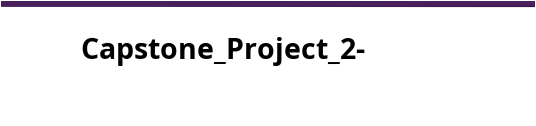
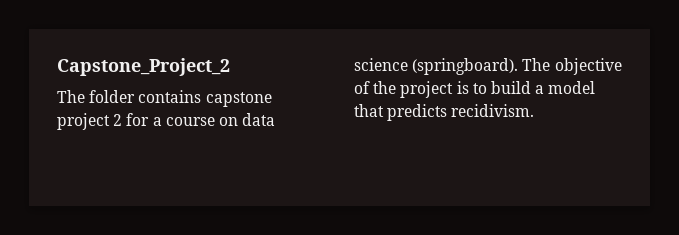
[80,36,366,67] Capstone_Project_2- -> [57,58,230,76] [57,90,272,107] [57,113,276,130] [354,58,622,75] [354,81,596,98] [354,104,535,121] Capstone_Project_2 // The folder contains capstone project 2 for a course on data science (springboard). The objective of the project is to build a model that predicts recidivism.

